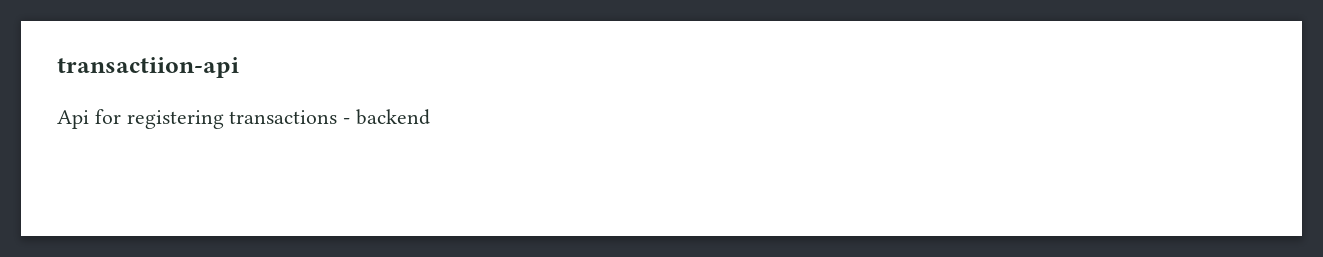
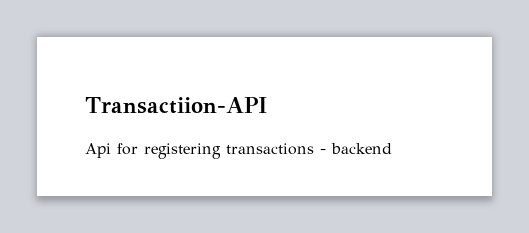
[57,57,239,78] transactiion-api -> [85,97,267,114] Transactiion-API

